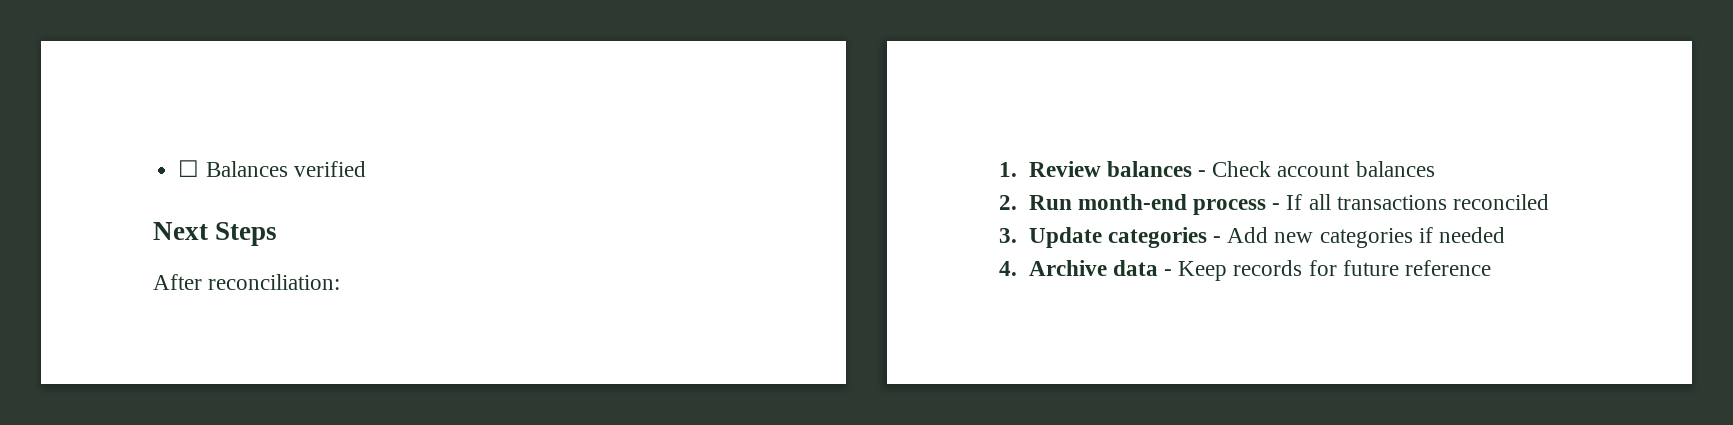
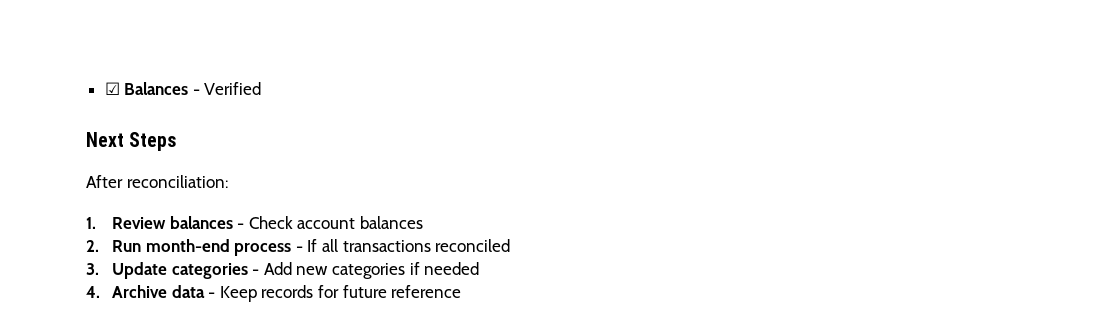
[178,160,366,177] ☐ Balances verified -> [104,82,262,95] ☑ Balances - Verified

